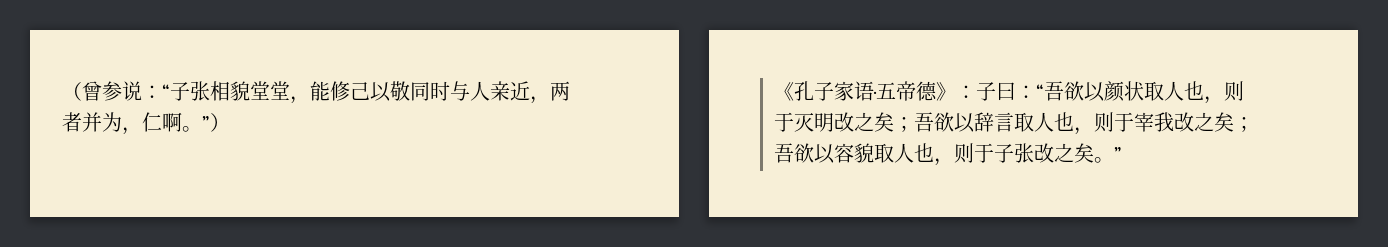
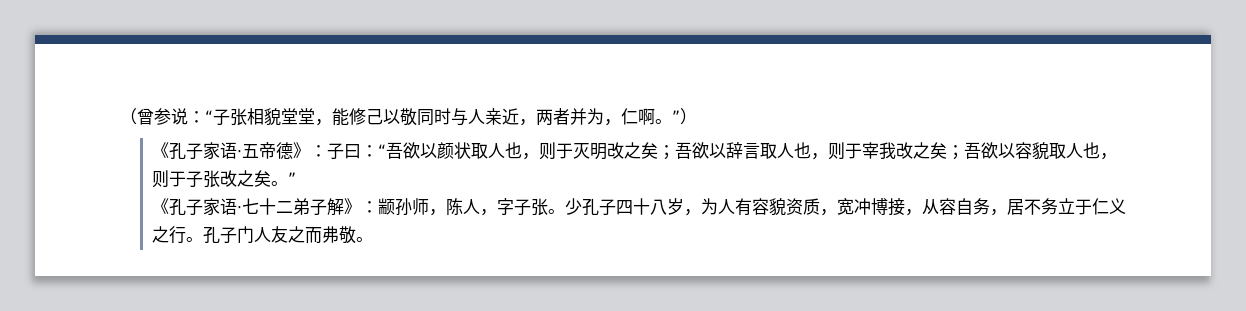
(1122, 154) none -> [151,198,1126,216] [151,226,373,244] // 《孔子家语·七十二弟子解》：颛孙师，陈人，字子张。少孔子四十八岁，为人有容貌资质，宽冲博接，从容自务，居不务立于仁义之行。孔子门人友之而弗敬。

